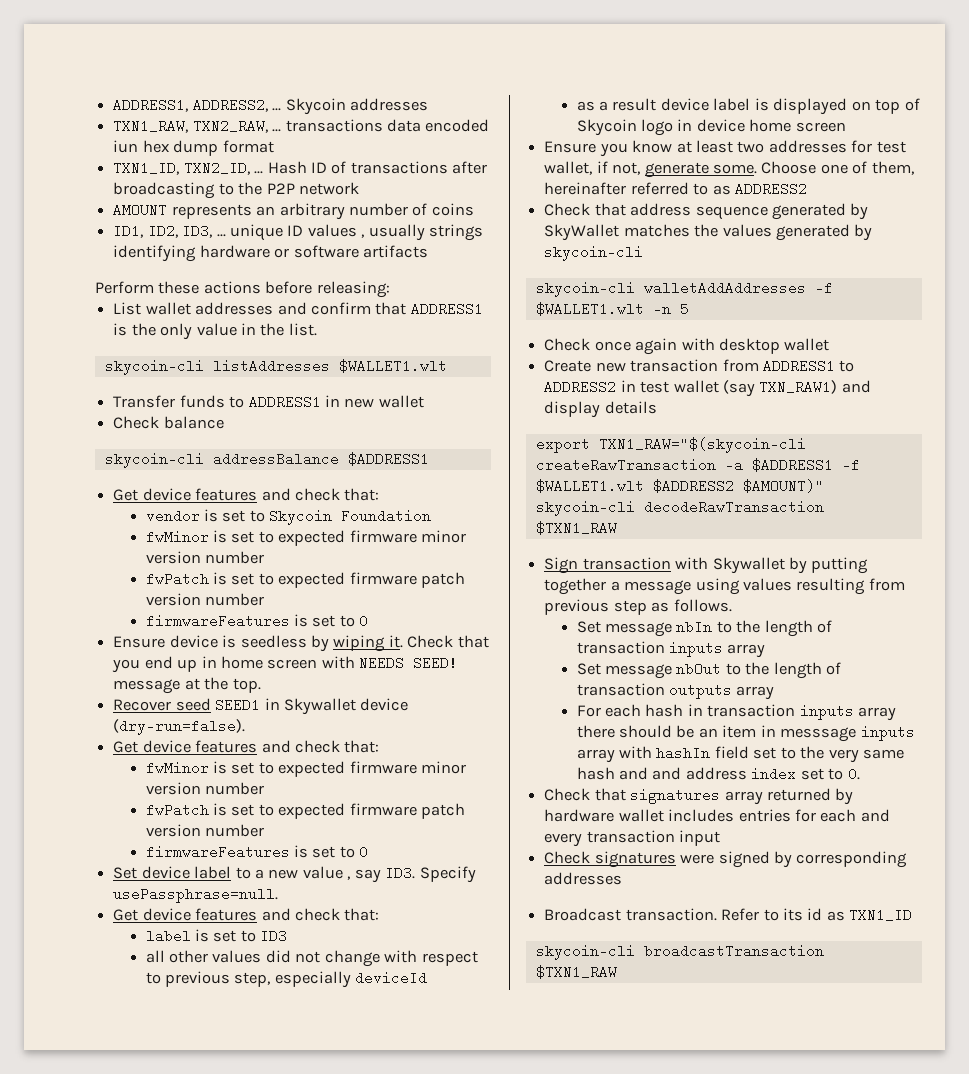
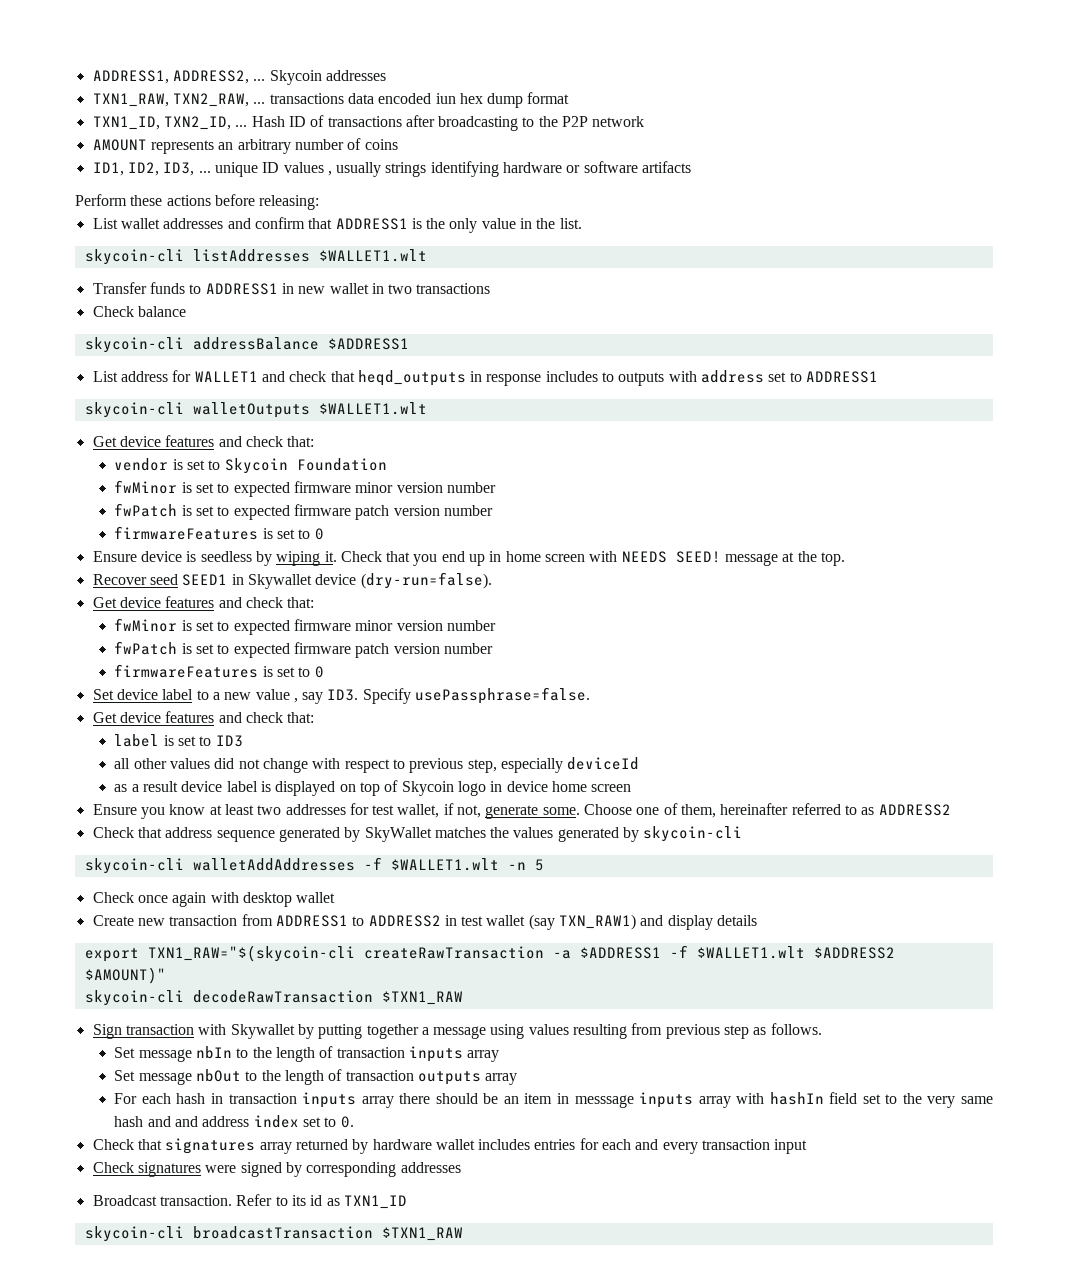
(424, 401) none -> [371,283,491,294] in two transactions
(429, 459) none -> [92,370,879,386] [84,402,427,418] // List address for WALLET1 and check that heqd_outputs in response includes to outputs with address set to ADDRESS1 // skycoin-cli walletOutputs $WALLET1.wlt
[113,887,279,903] usePassphrase=null. -> [415,687,591,704] usePassphrase=false.

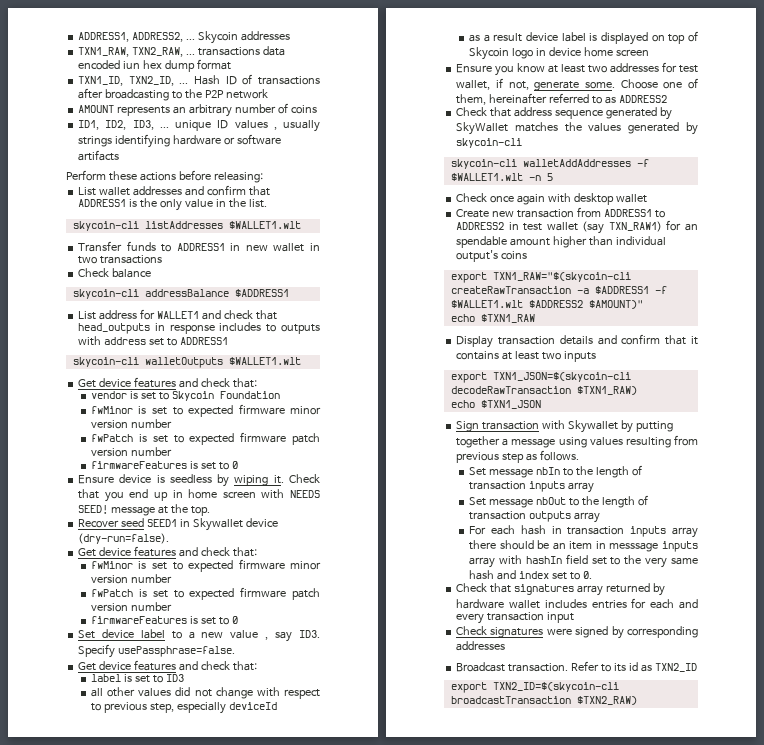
[357,370,466,386] heqd_outputs -> [78,323,151,334] head_outputs
[640,915,758,930] and display details -> [666,220,698,231] [456,236,666,248] [456,250,528,262] for an spendable amount higher than individual output's coins
[84,990,463,1006] skycoin-cli decodeRawTransaction $TXN1_RAW -> [450,314,535,323] [456,334,698,348] [456,351,596,362] [450,372,631,383] [450,386,637,395] [450,400,541,409] echo $TXN1_RAW // Display transaction details and confirm that it contains at least two inputs // export TXN1_JSON=$(skycoin-cli decodeRawTransaction $TXN1_RAW) // echo $TXN1_JSON
[174,1116,250,1127] and address -> (516, 575) none
[343,1195,407,1209] [84,1226,463,1242] TXN1_ID // skycoin-cli broadcastTransaction $TXN1_RAW -> [654,663,697,672] [450,682,619,693] [450,696,637,705] TXN2_ID // export TXN2_ID=$(skycoin-cli broadcastTransaction $TXN2_RAW)

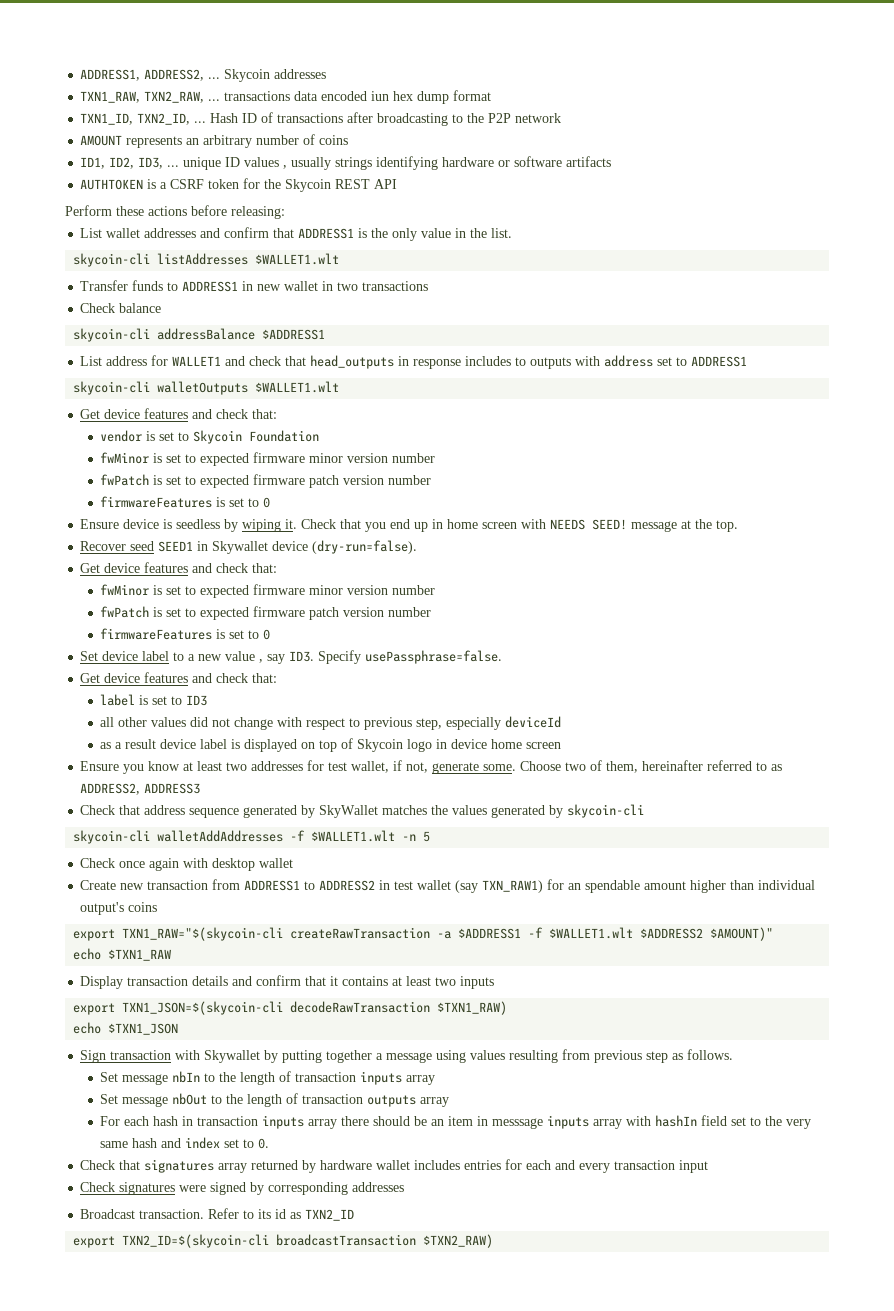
(120, 155) none -> [80,178,398,192] // AUTHTOKEN is a CSRF token for the Skycoin REST API
[663,82,683,89] one -> [565,762,587,771] two
[618,95,667,103] ADDRESS2 -> [80,783,201,795] ADDRESS2, ADDRESS3

